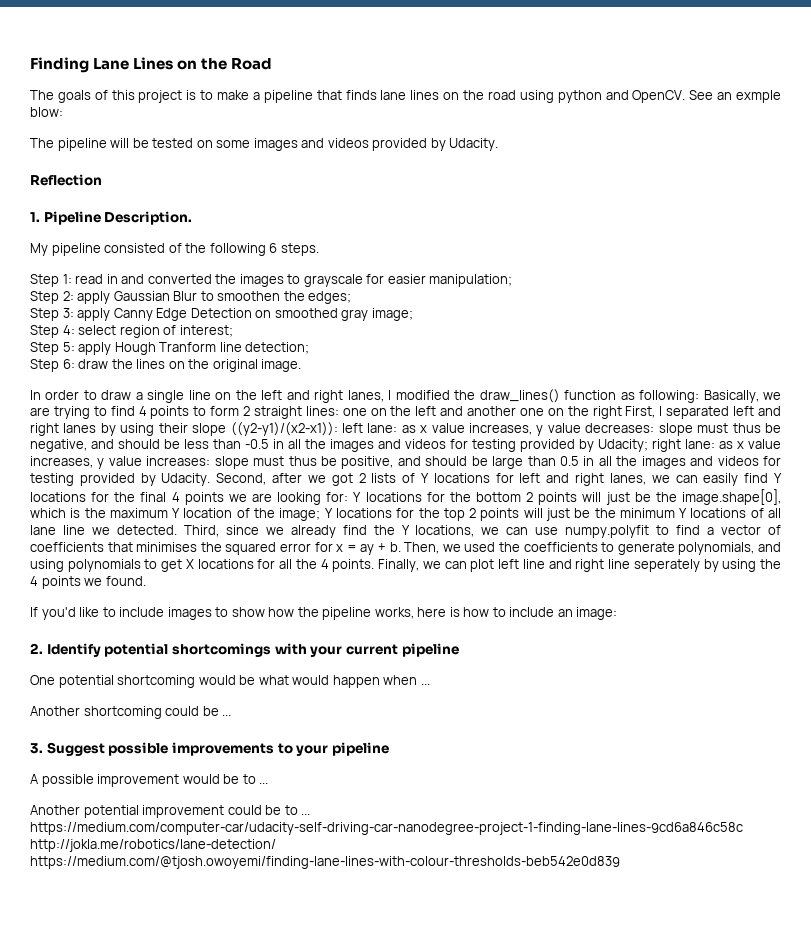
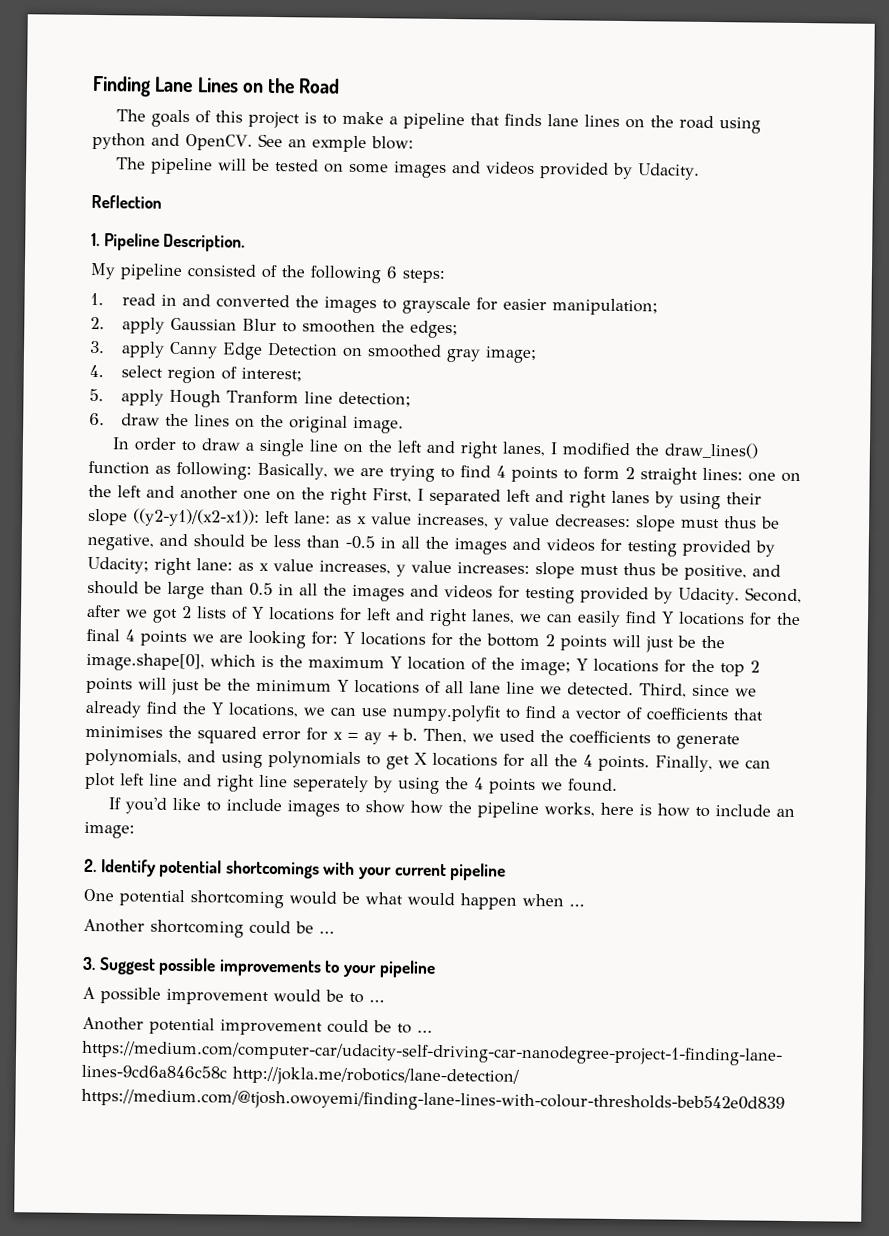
[280,243,319,256] [30,274,72,287] steps. // Step 1: -> [402,269,445,283] [90,292,104,306] steps: // 1.
[30,291,74,304] Step 2: -> [90,316,105,330] 2.
[30,308,74,321] Step 3: -> [89,340,105,354] 3.
[30,325,75,338] Step 4: -> [89,364,104,378] 4.
[30,342,75,355] Step 5: -> [89,388,104,402] 5.
[30,359,75,372] Step 6: -> [89,412,105,426] 6.

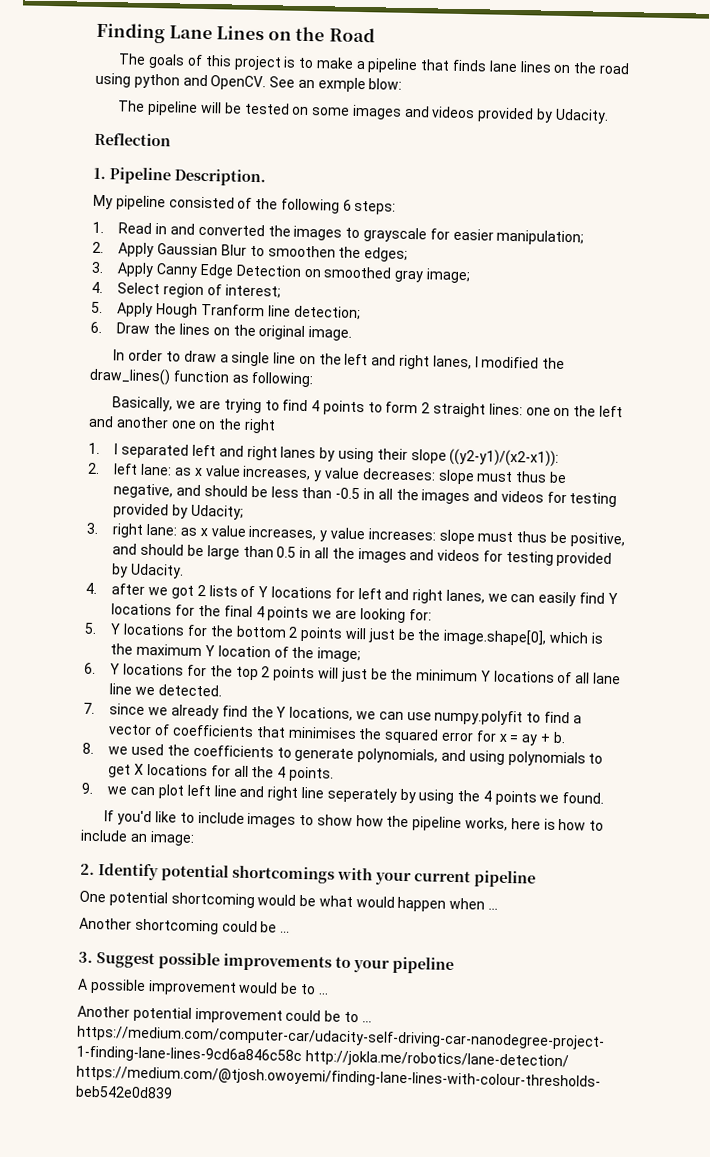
[121,293,156,306] read -> [118,222,153,235] Read
[121,317,165,334] apply -> [118,242,155,258] Apply
[120,341,165,358] apply -> [117,262,155,278] Apply
[120,365,163,378] select -> [117,282,161,295] Select
[120,389,164,406] apply -> [117,302,154,318] Apply
[120,413,160,426] draw -> [116,322,151,334] Draw
(252, 470) none -> (314, 379) //
[372,488,412,503] First, -> [88,442,100,455] // 1.
(260, 517) none -> [87,462,100,475] // 2.
(149, 565) none -> [86,522,99,535] // 3.
[744,587,802,604] Second, -> [85,582,97,594] // 4.
(338, 638) none -> [84,622,97,634] // 5.
(571, 667) none -> [84,662,96,674] // 6.
[639,683,687,698] Third, -> [83,702,95,714] // 7.
[423,728,467,744] Then, -> [82,742,94,754] // 8.
[655,755,713,773] Finally, -> [81,782,93,794] // 9.

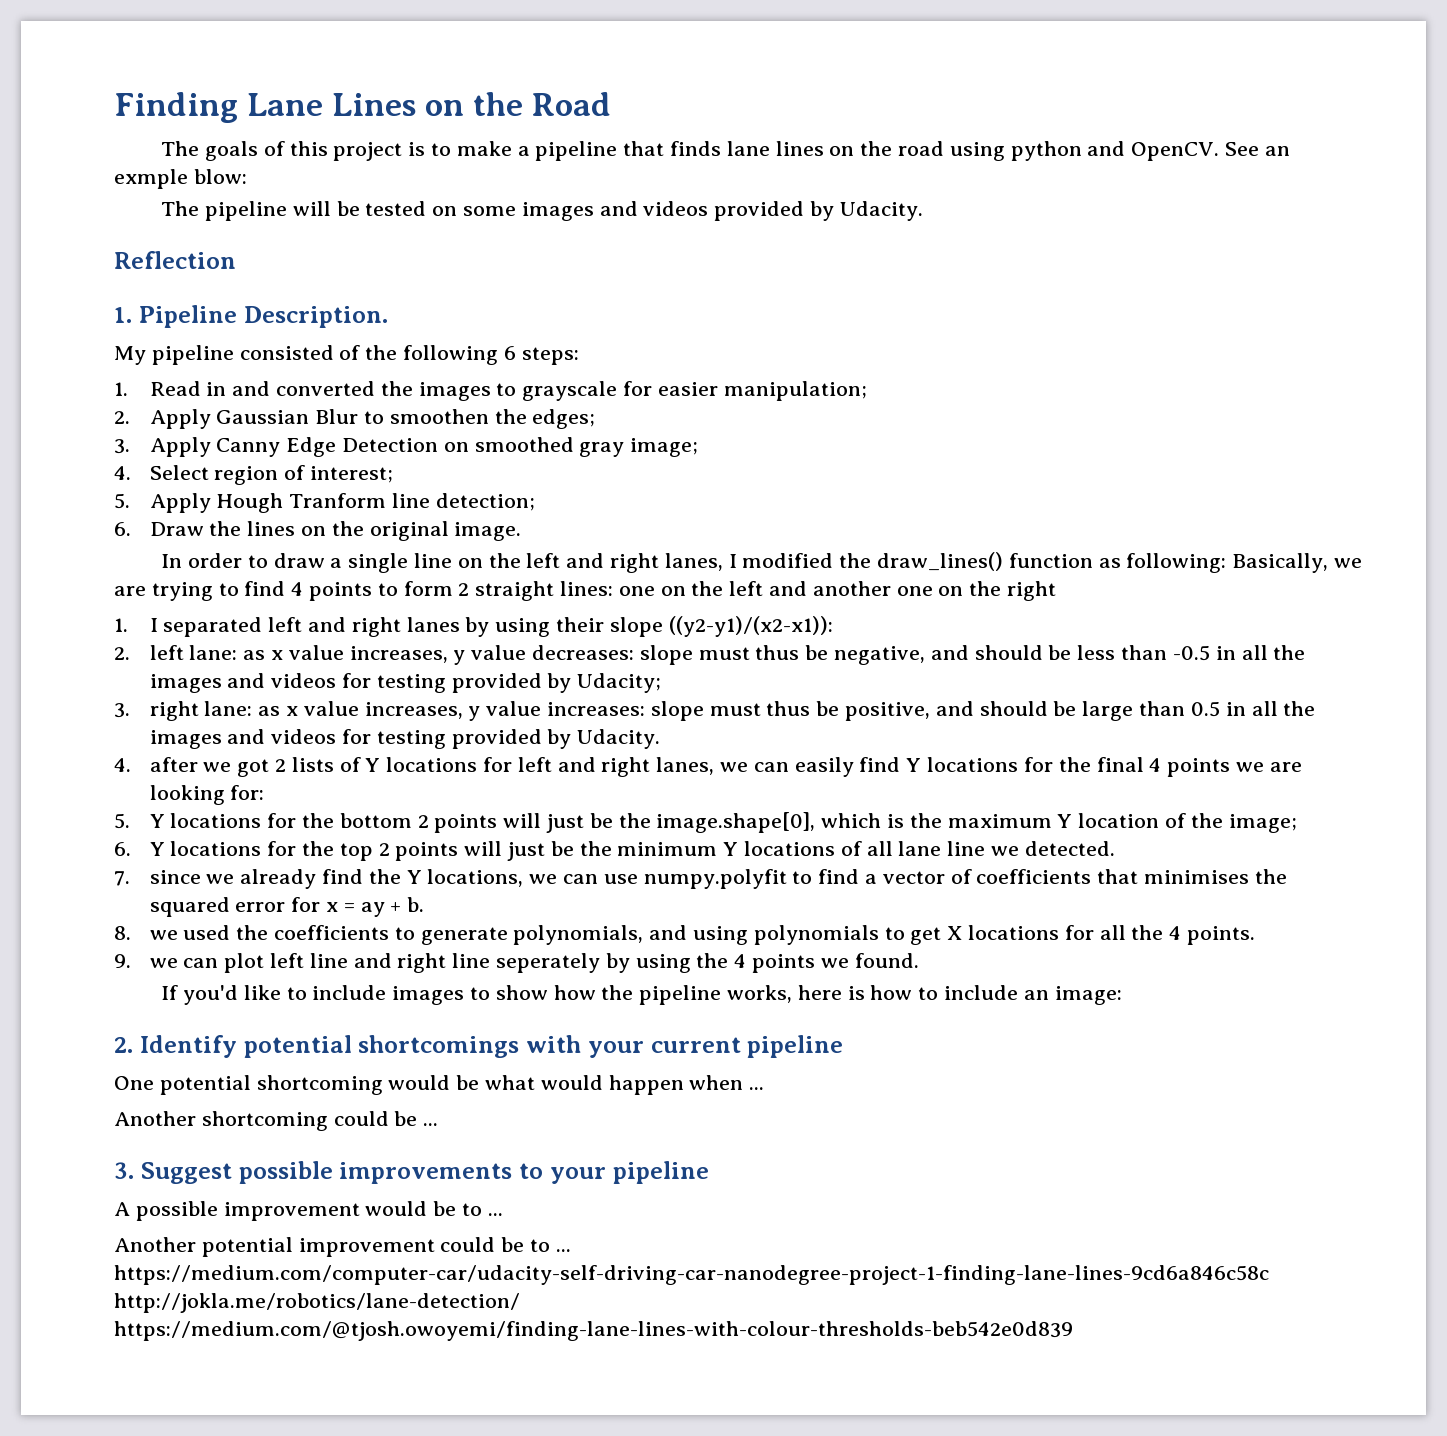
(314, 379) // -> (1227, 563) none

